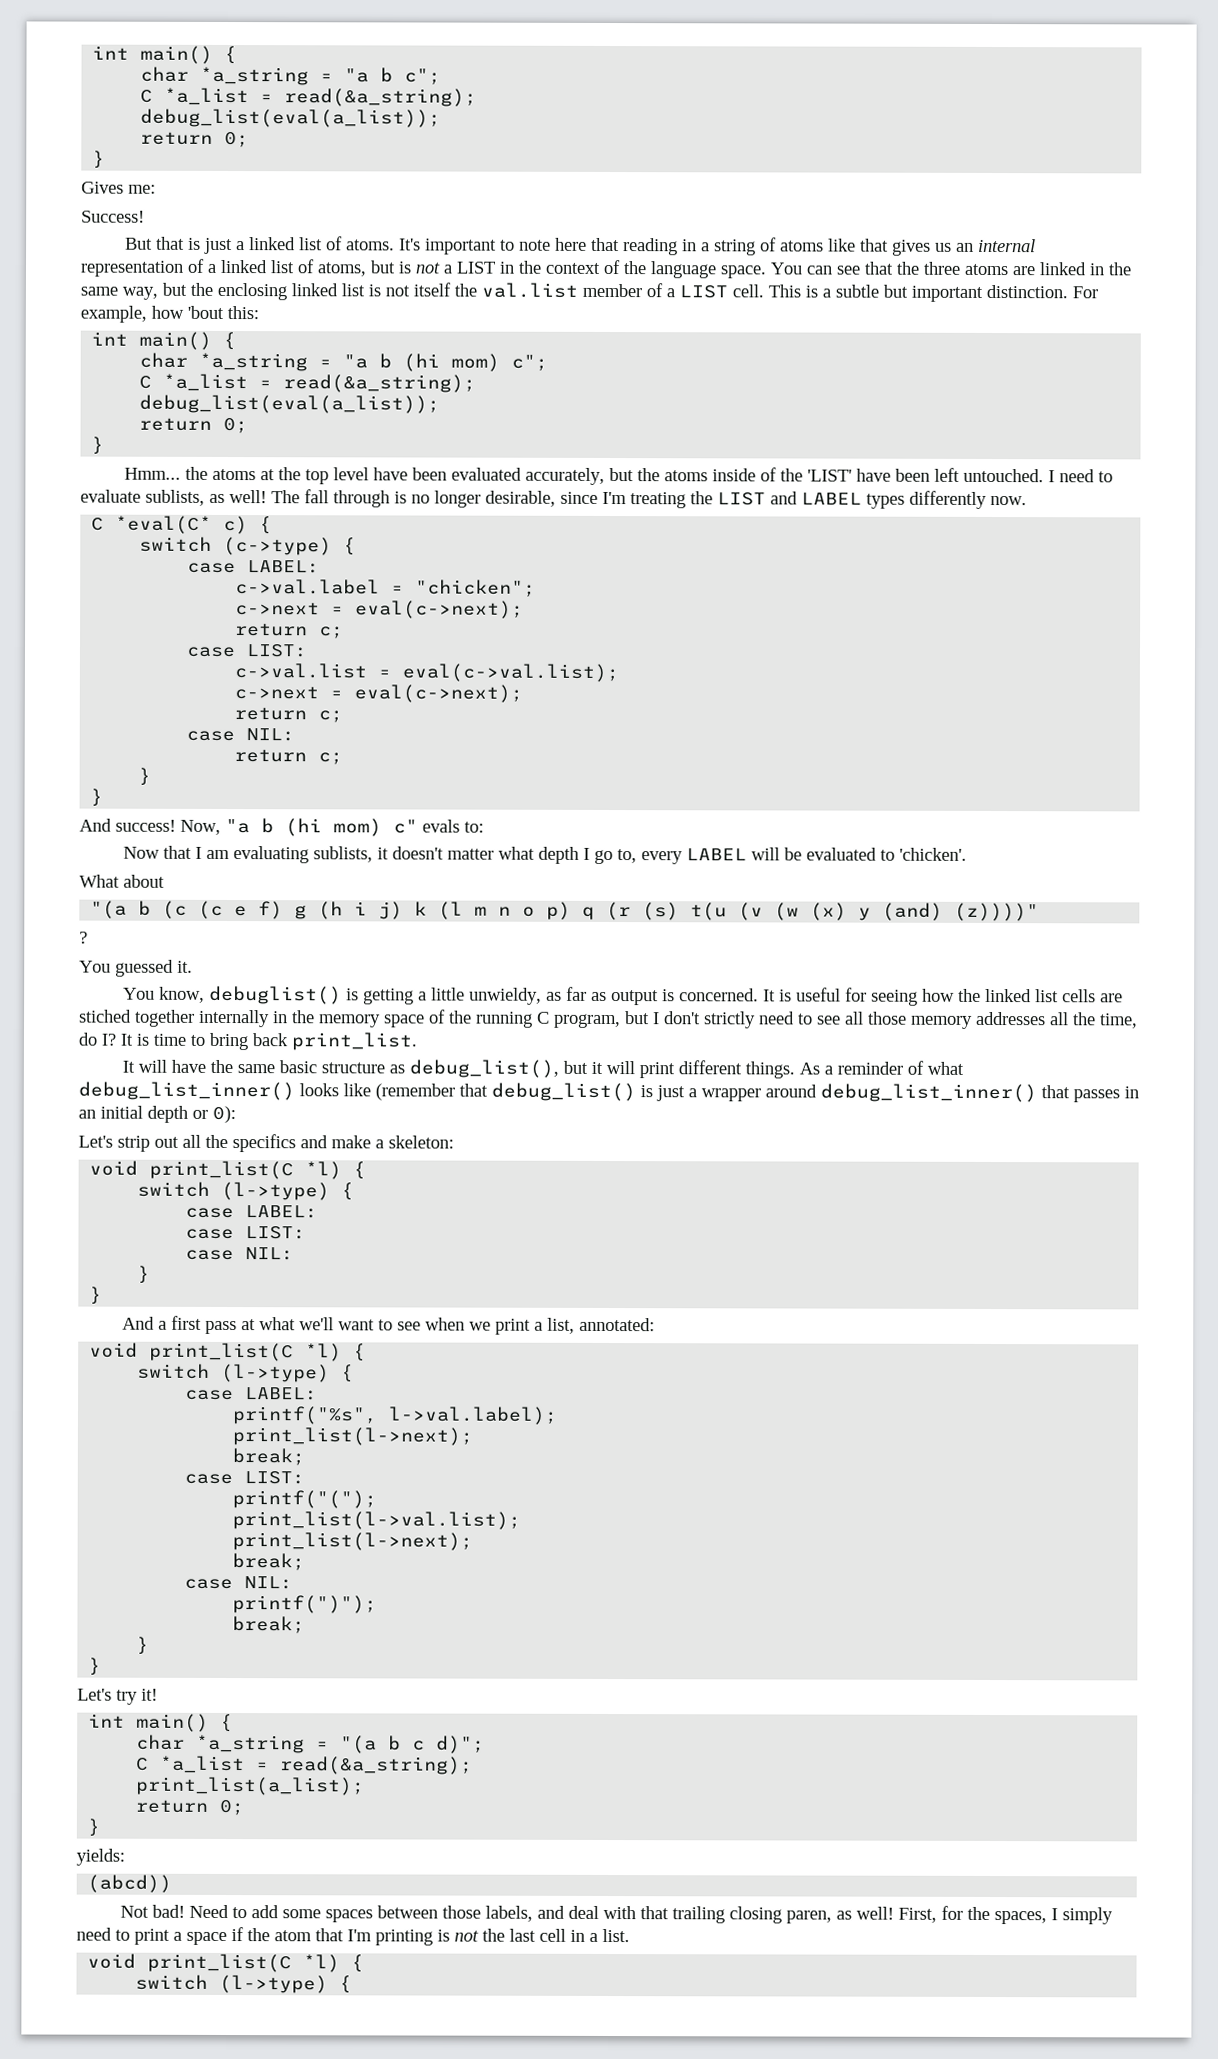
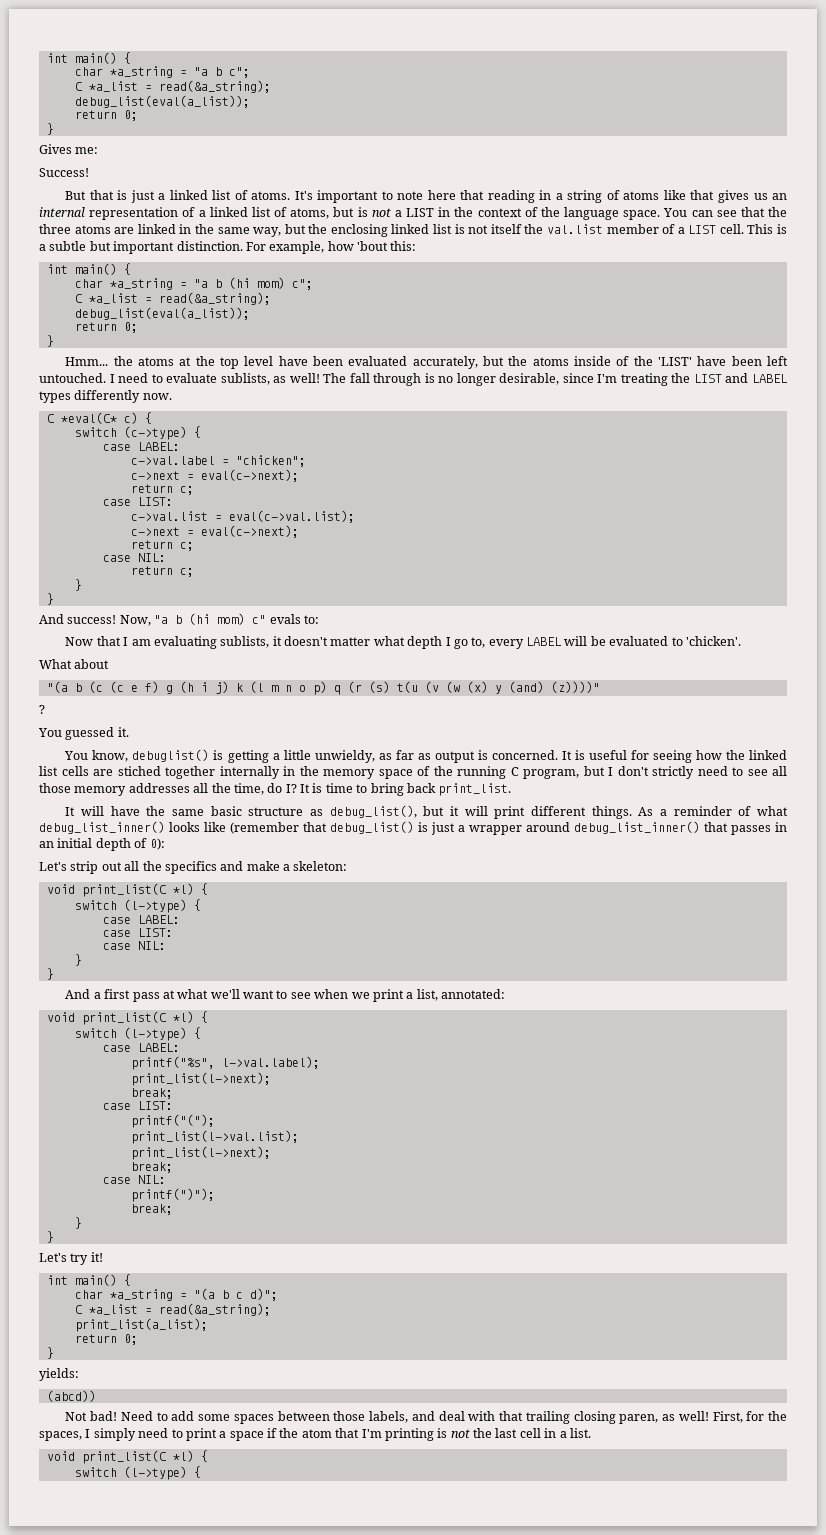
[192,1109,208,1119] or -> [134,838,148,848] of

